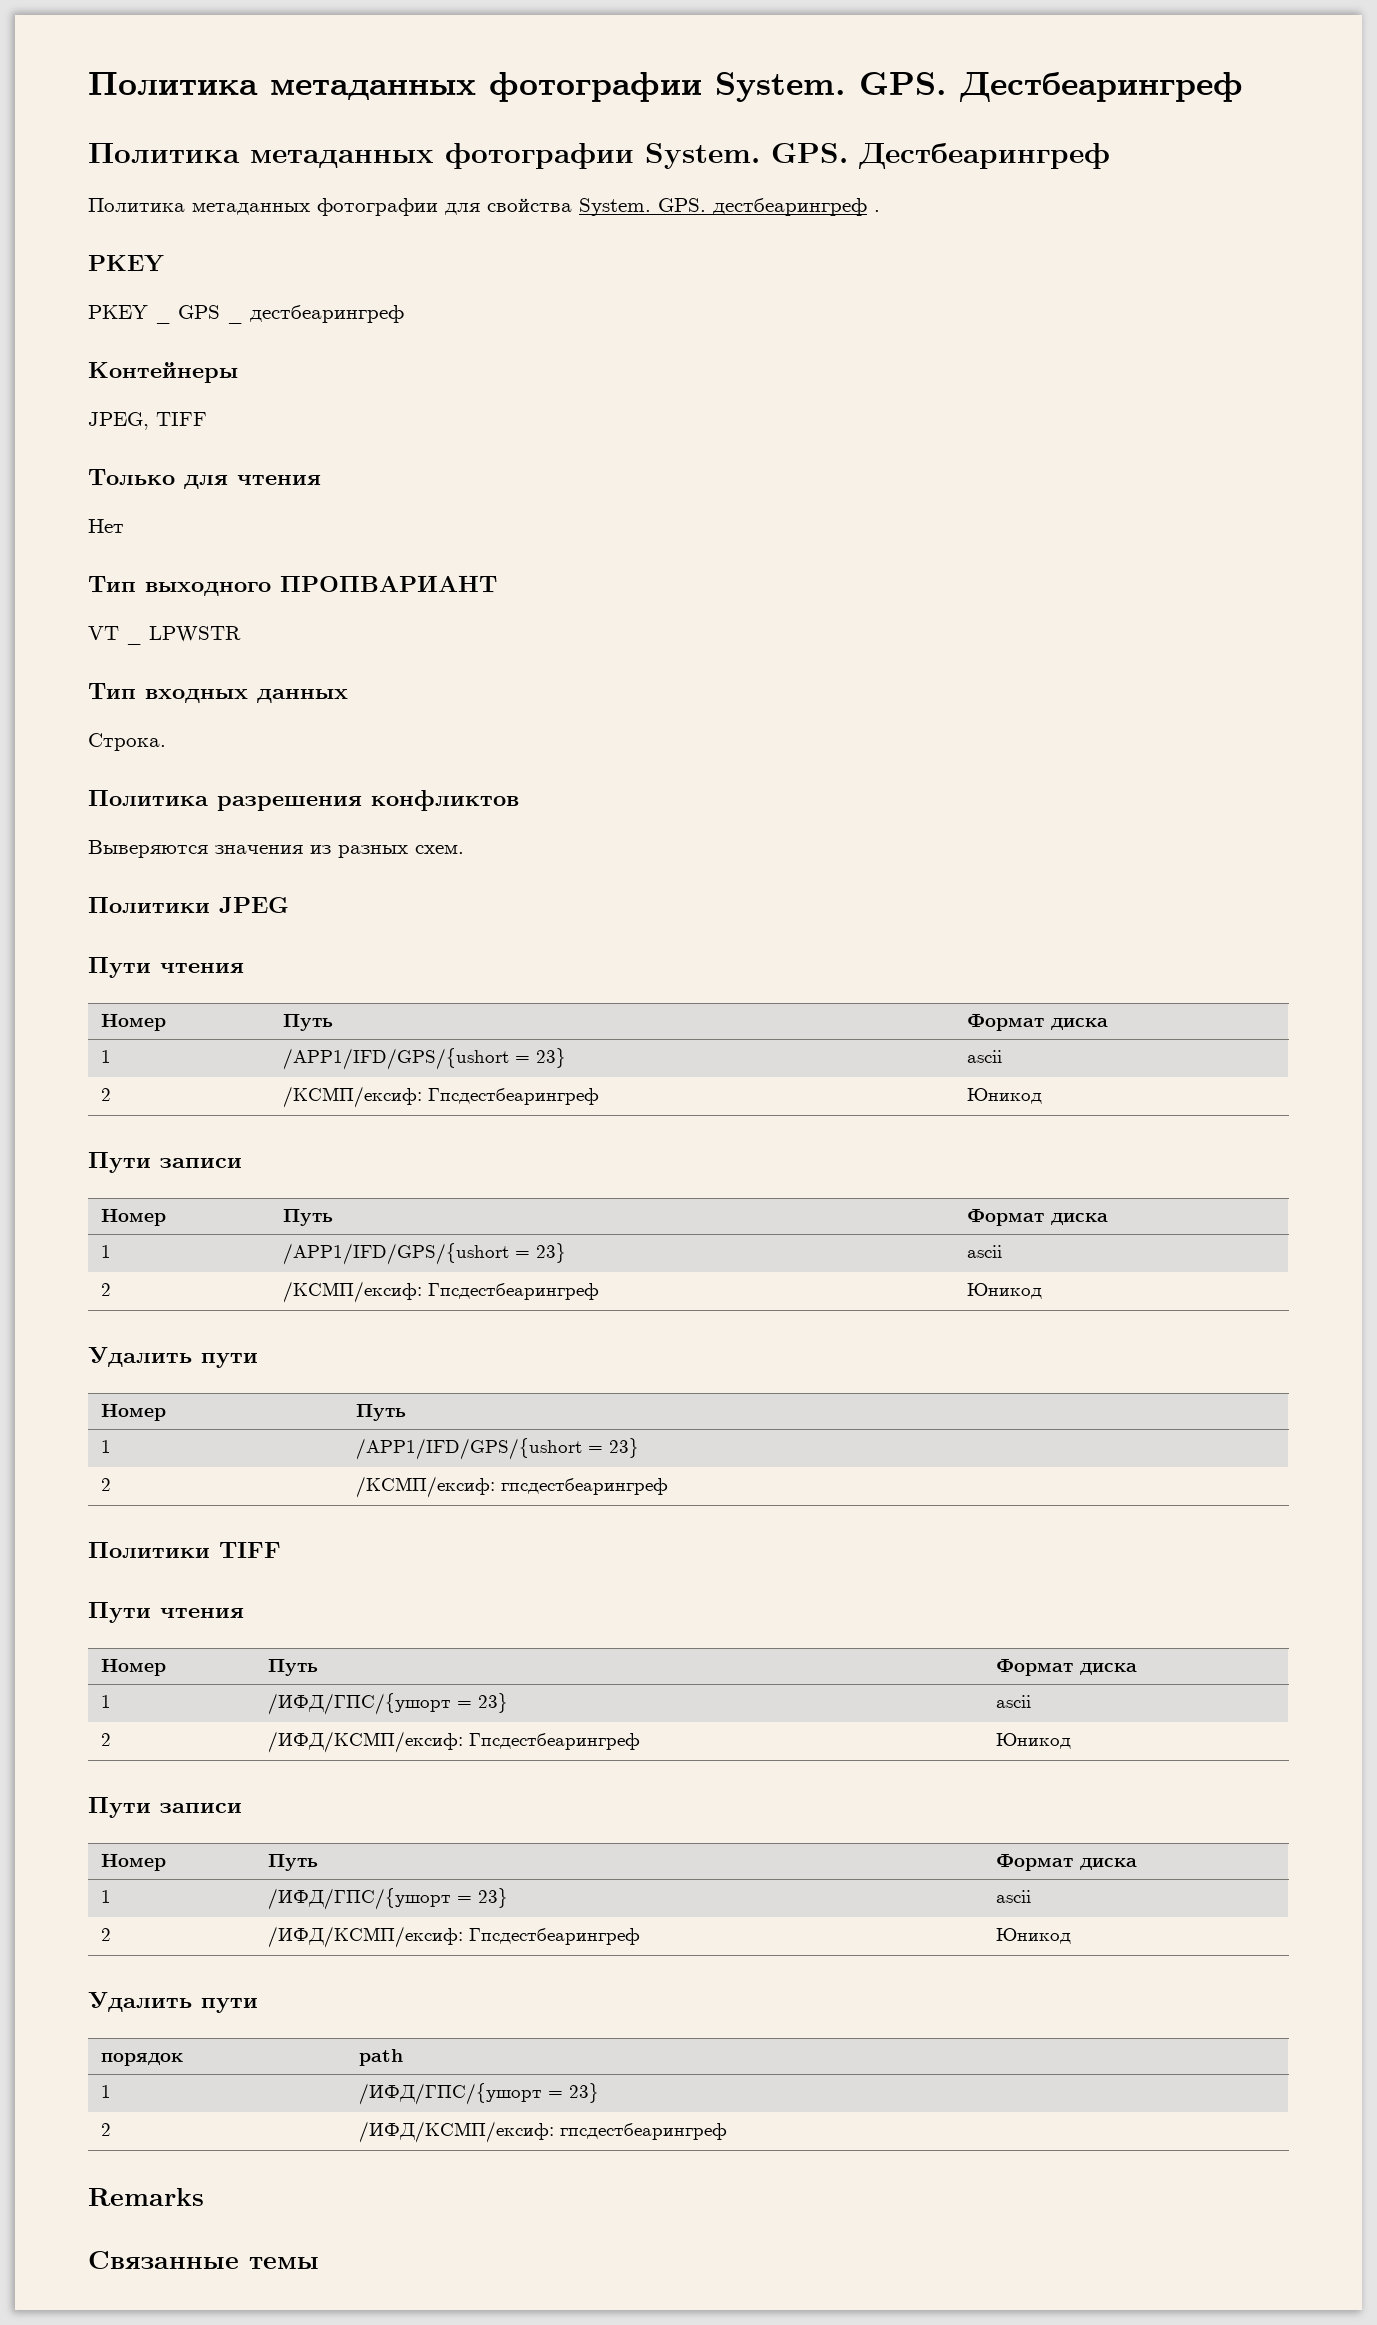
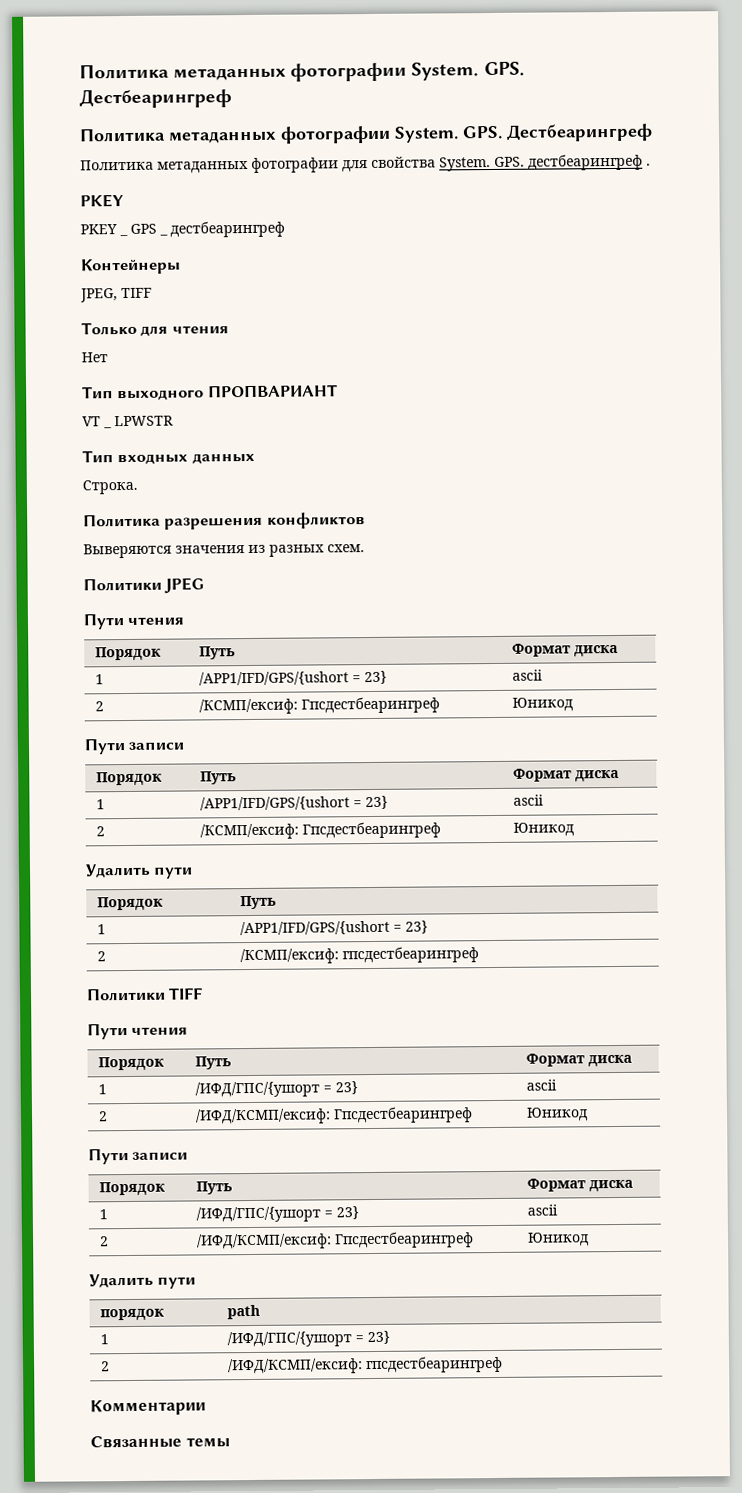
[100,1013,166,1031] Номер -> [94,646,161,662] Порядок
[100,1208,166,1226] Номер -> [95,771,162,787] Порядок
[100,1403,166,1421] Номер -> [96,896,163,912] Порядок
[100,1658,166,1676] Номер -> [97,1056,164,1072] Порядок
[100,1853,166,1871] Номер -> [98,1181,165,1197] Порядок
[88,2188,204,2206] Remarks -> [90,1399,206,1416] Комментарии

